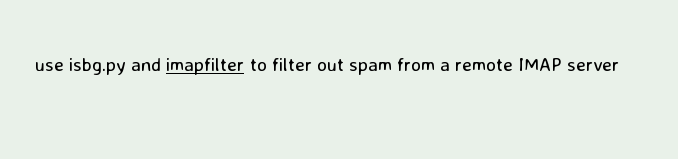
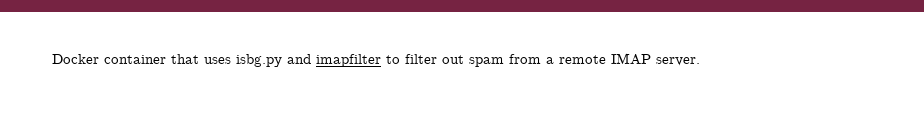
[35,62,64,71] use -> [52,54,231,64] Docker container that uses
[566,62,619,71] server -> [656,57,700,66] server.

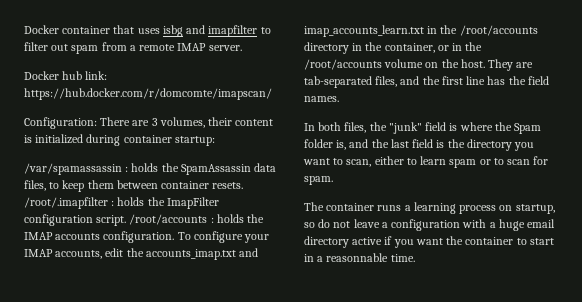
[236,54,282,67] isbg.py -> [162,25,183,37] isbg
(700, 61) none -> [24,71,108,80] [24,88,272,100] [24,117,274,129] [24,134,215,146] [24,163,277,175] [24,180,244,192] [24,197,219,209] [24,214,265,226] [24,231,270,243] [24,248,259,260] [304,25,538,37] [304,42,483,54] [304,59,534,71] [304,76,549,88] [304,96,339,102] [304,122,542,134] [304,139,535,151] [303,156,549,168] [304,176,333,185] [304,202,555,214] [304,219,556,231] [304,236,554,248] [304,253,415,262] // Docker hub link: https://hub.docker.com/r/domcomte/imapscan/ // Configuration: There are 3 volumes, their content is initialized during container startup: // /var/spamassassin : holds the SpamAssassin data files, to keep them between container resets. /root/.imapfilter : holds the ImapFilter configuration script. /root/accounts : holds the IMAP accounts configuration. To configure your IMAP accounts, edit the accounts_imap.txt and imap_accounts_learn.txt in the /root/accounts directory in the container, or in the /root/accounts volume on the host. They are tab-separated files, and the first line has the field names. // In both files, the "junk" field is where the Spam folder is, and the last field is the directory you want to scan, either to learn spam or to scan for spam. // The container runs a learning process on startup, so do not leave a configuration with a huge email directory active if you want the container to start in a reasonnable time.

